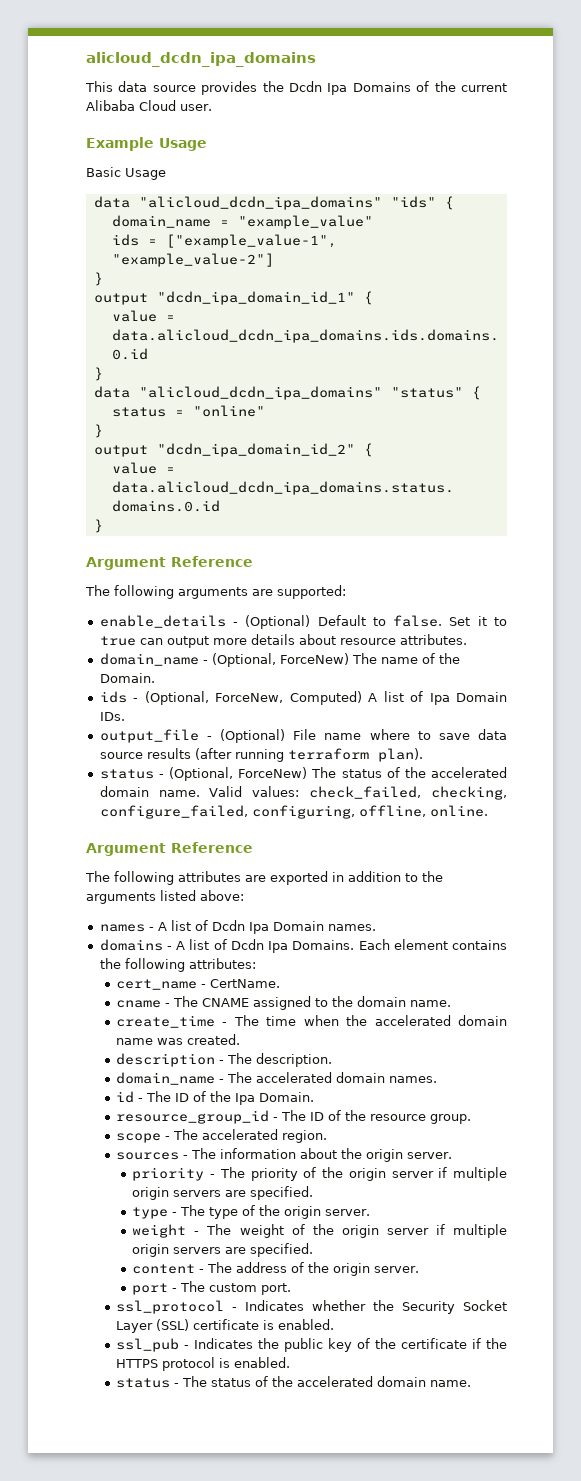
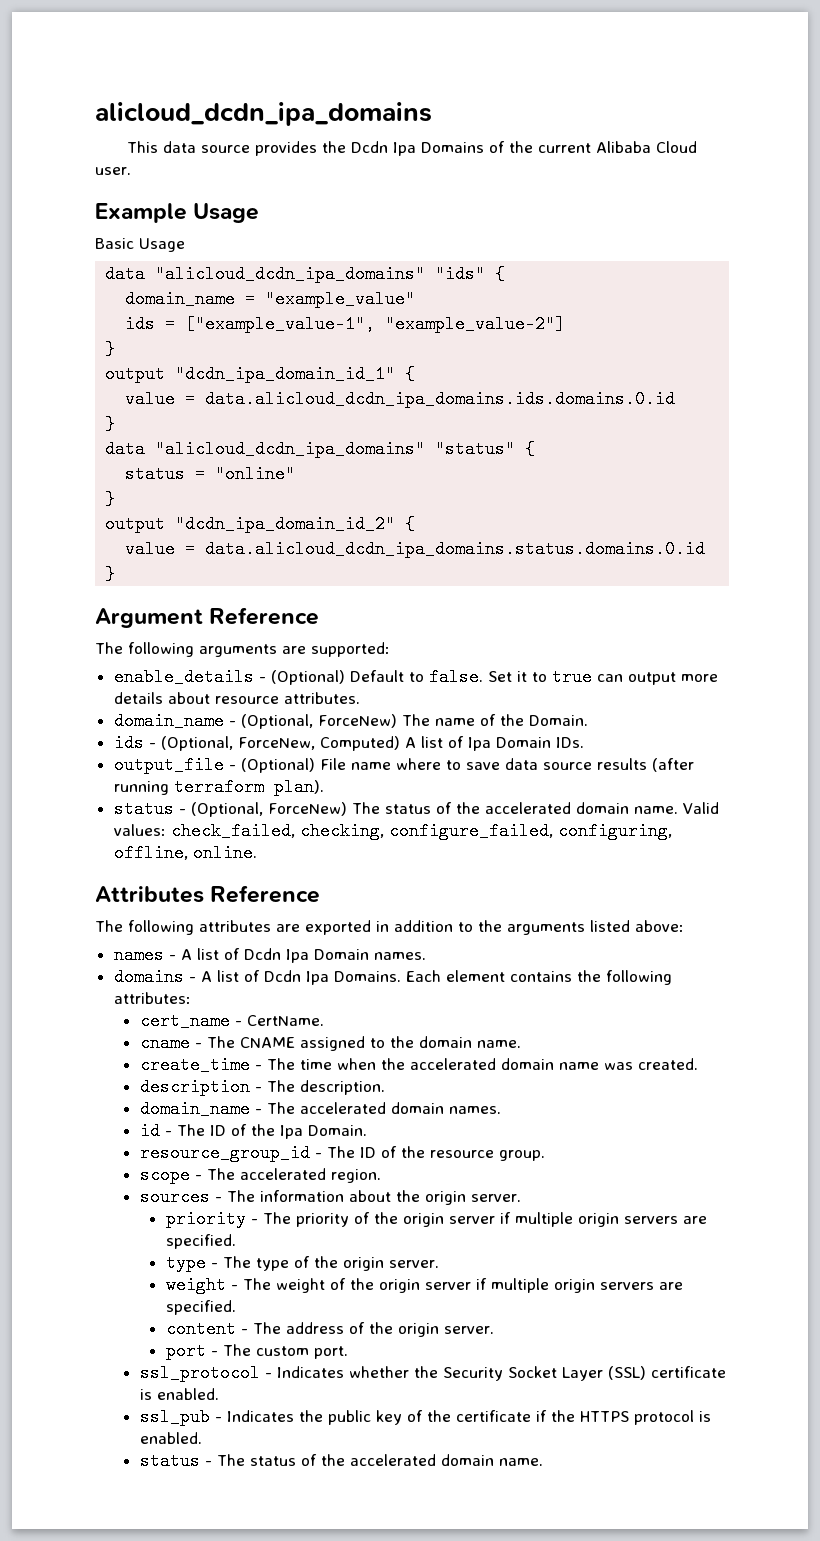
[86,843,166,856] Argument -> [95,886,204,903] Attributes

